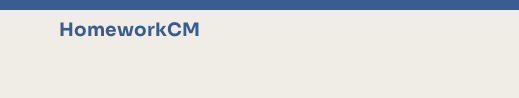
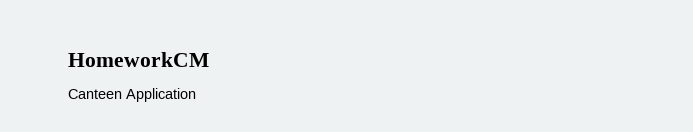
(200, 29) none -> [68,88,196,102] // Canteen Application

